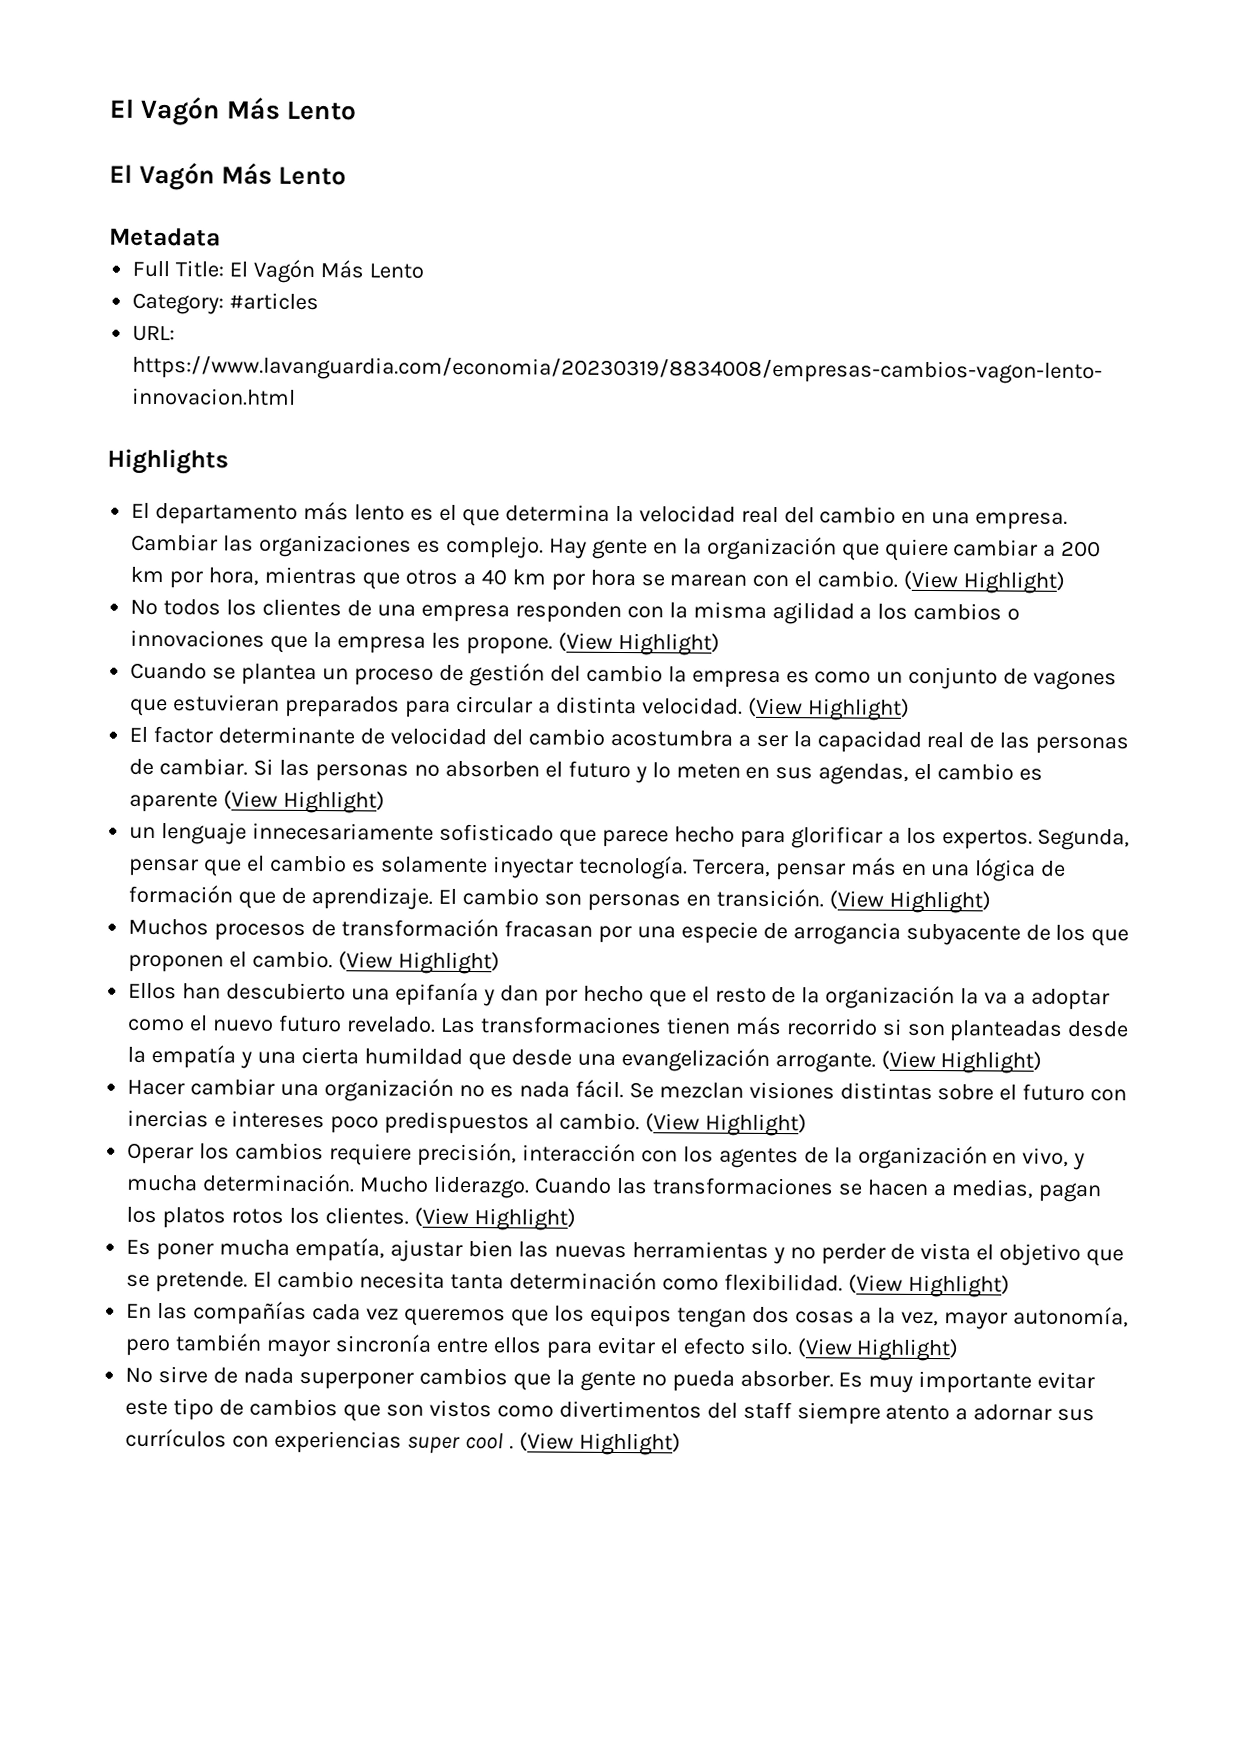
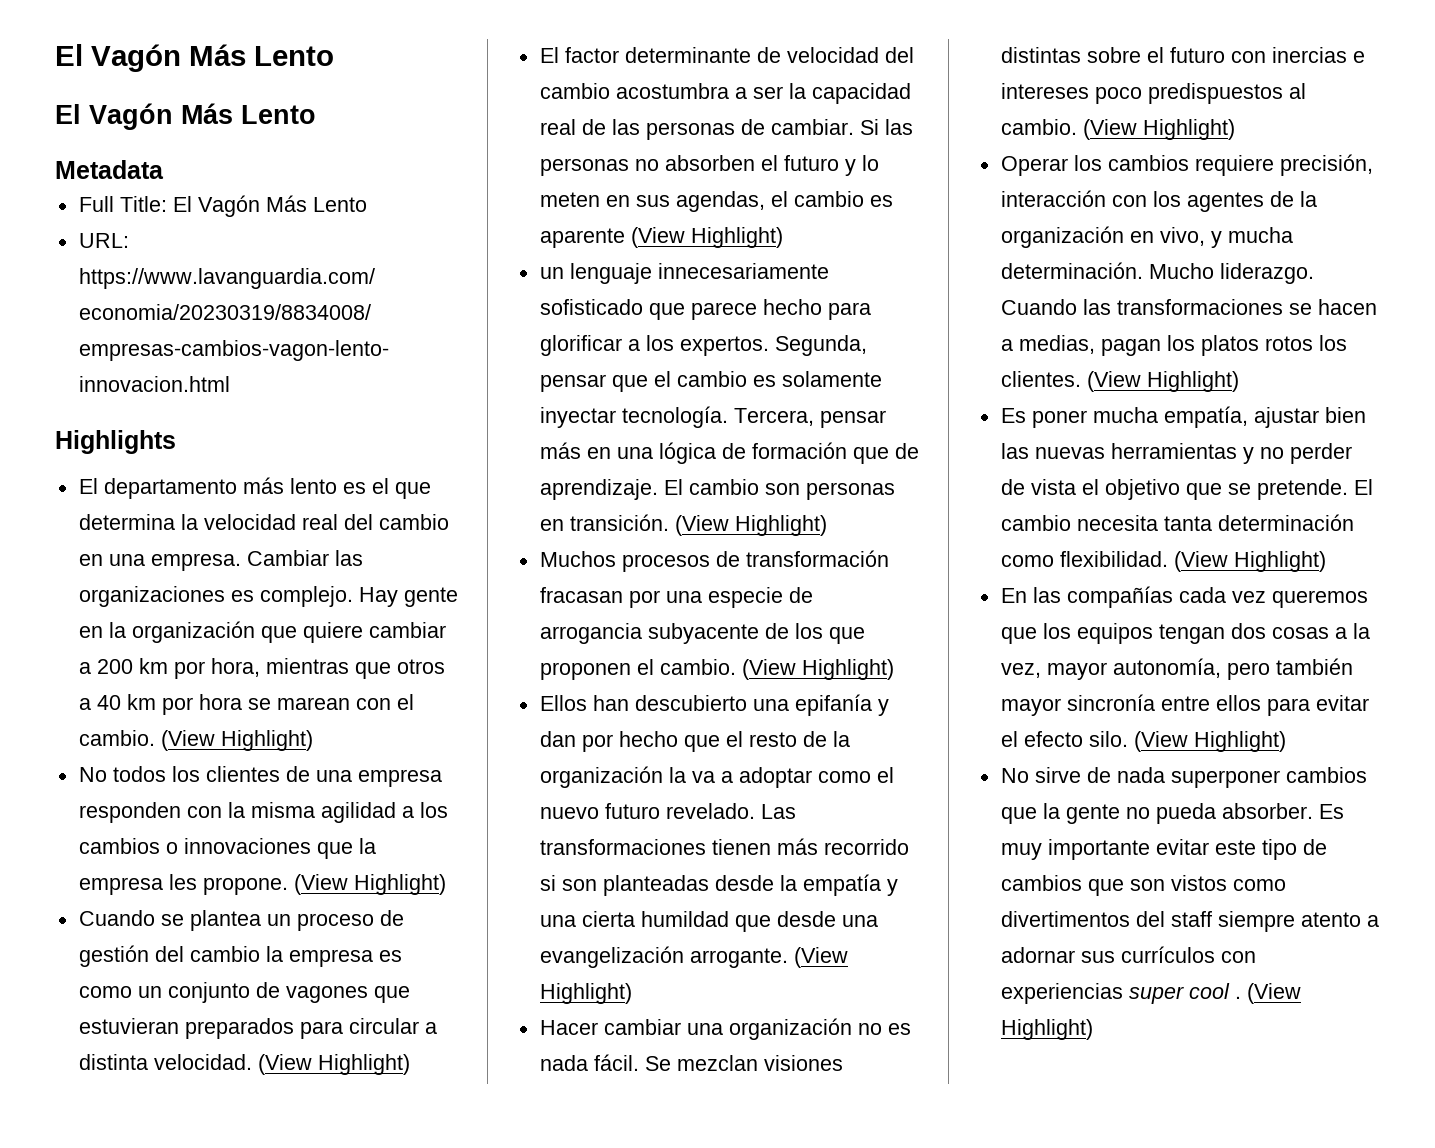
[132,292,320,315] // Category: #articles -> (367, 204) none

